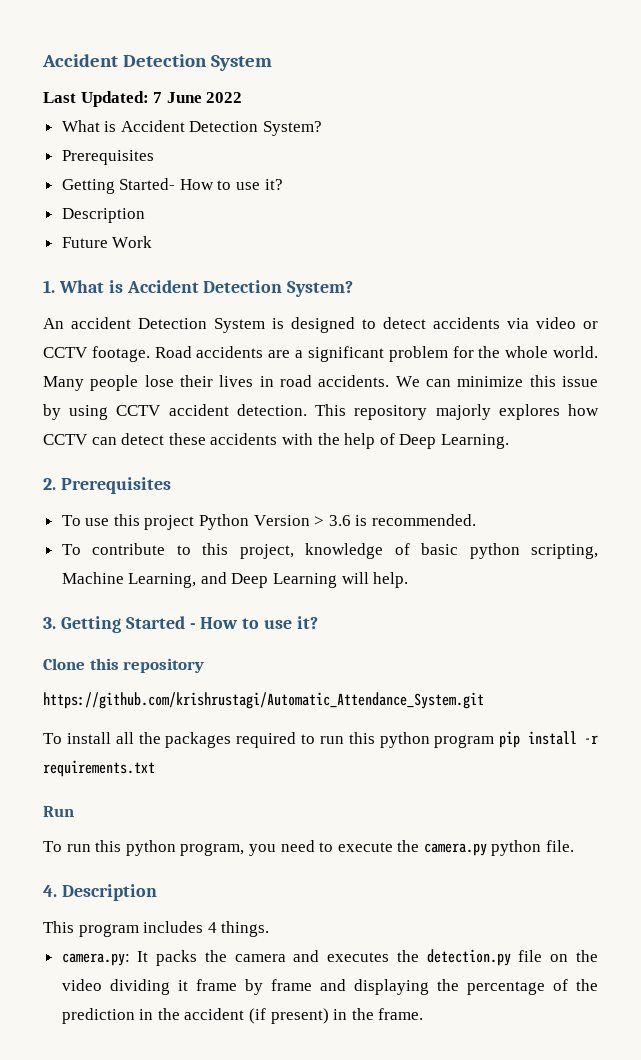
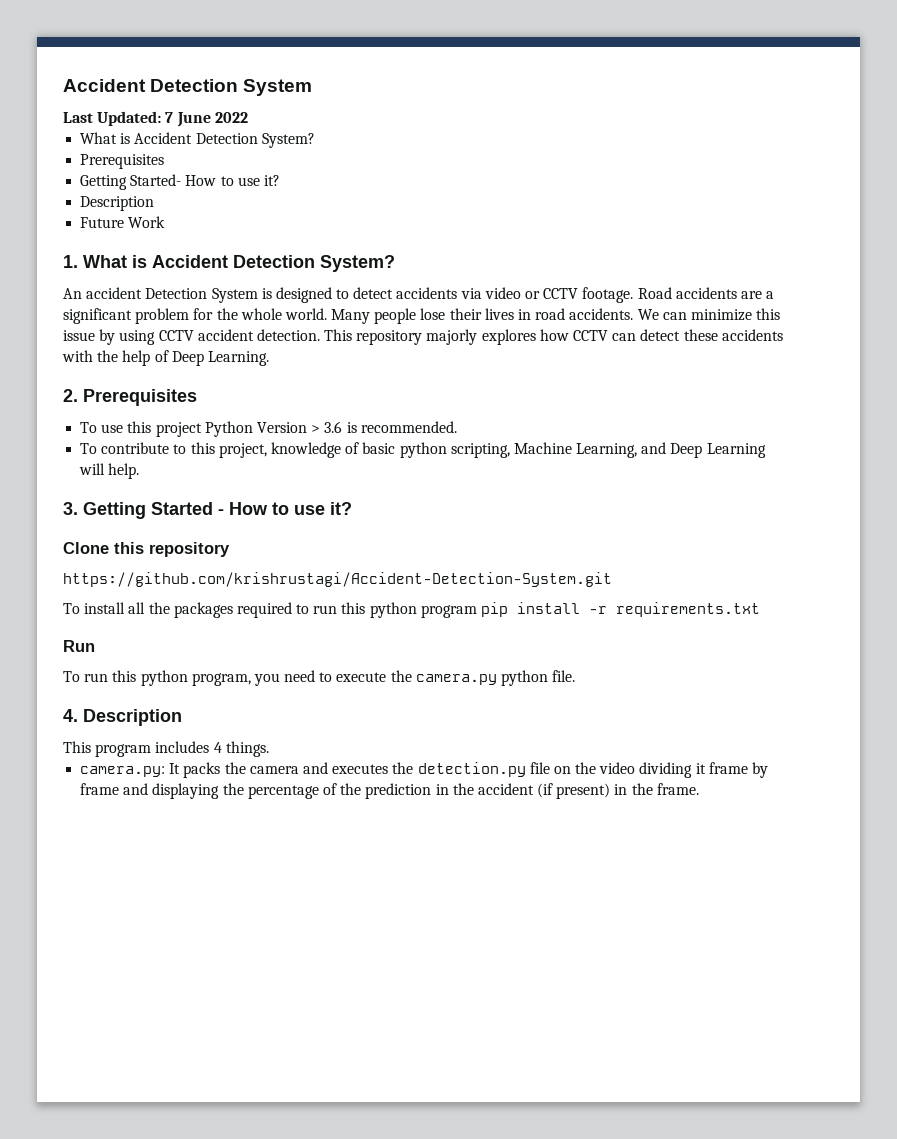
[43,692,484,709] https://github.com/krishrustagi/Automatic_Attendance_System.git -> [63,572,612,587] https://github.com/krishrustagi/Accident-Detection-System.git

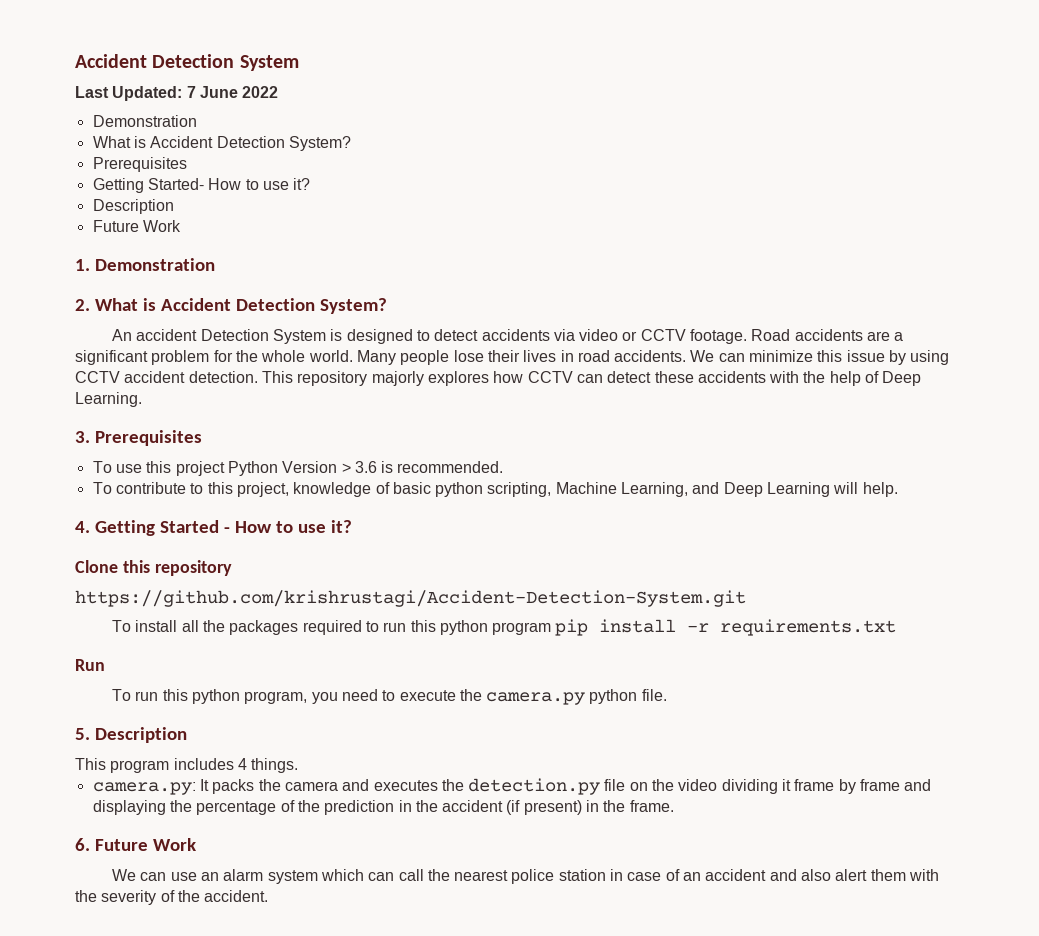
(248, 117) none -> [92,115,197,127] // Demonstration
(78, 261) none -> [94,258,215,271] [75,299,90,311] Demonstration // 2.
[63,389,78,402] 2. -> [75,431,90,443] 3.
[63,502,78,515] 3. -> [75,521,90,533] 4.
[63,709,78,722] 4. -> [75,728,90,740] 5.
(699, 789) none -> [75,838,196,851] [111,869,939,884] [75,890,269,905] // 6. Future Work // We can use an alarm system which can call the nearest police station in case of an accident and also alert them with the severity of the accident.

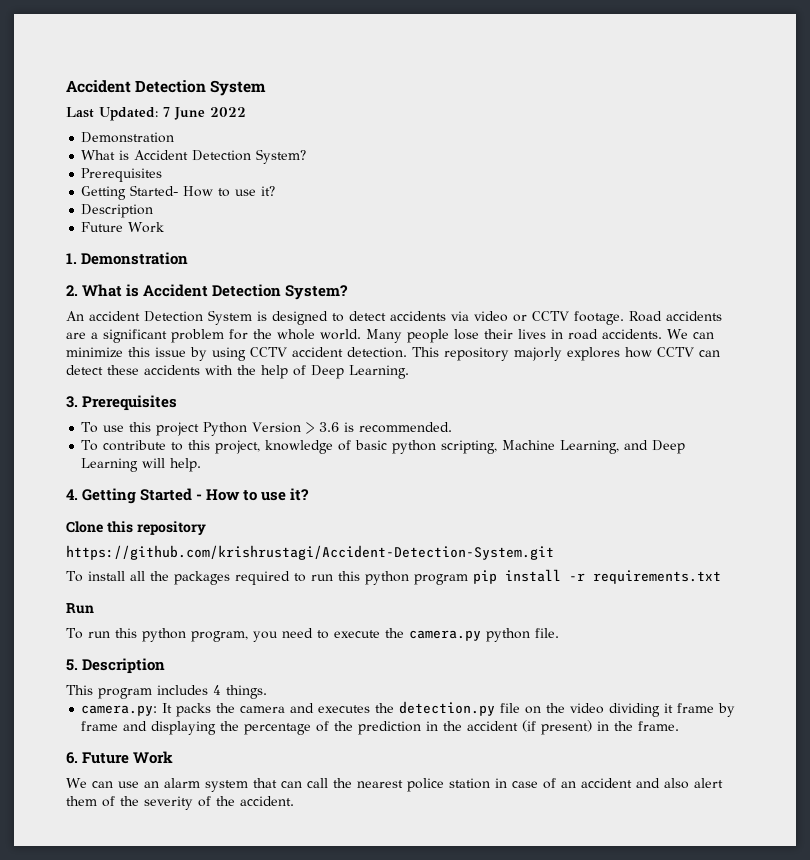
[320,869,364,881] which -> [253,778,277,788] that
[908,869,939,881] with -> [102,796,115,807] of

